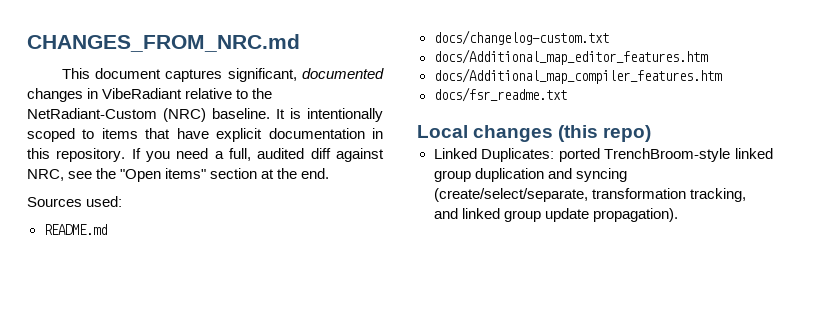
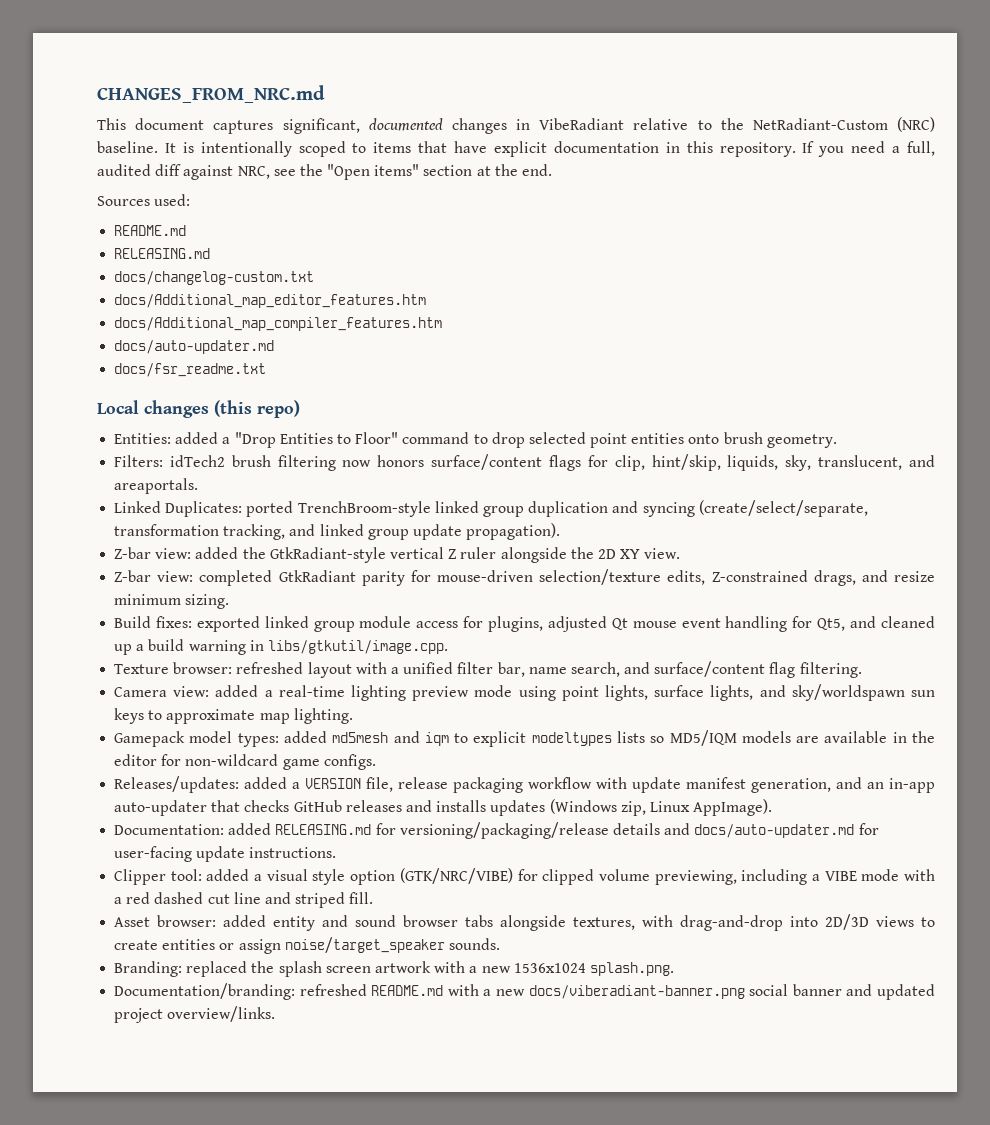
(107, 229) none -> [114,248,211,259] // RELEASING.md
(722, 76) none -> [114,340,275,354] // docs/auto-updater.md
(652, 133) none -> [114,432,837,448] [114,454,935,471] [114,478,199,494] // Entities: added a "Drop Entities to Floor" command to drop selected point entities onto brush geometry. // Filters: idTech2 brush filtering now honors surface/content flags for clip, hint/skip, liquids, sky, translucent, and areaportals.
(678, 215) none -> [114,547,681,563] [114,569,936,586] [114,594,230,609] [114,616,935,632] [114,639,448,655] [114,661,862,678] [114,684,936,701] [114,708,353,724] [114,730,935,747] [114,754,376,770] [114,776,936,793] [114,799,773,816] [114,822,879,839] [114,846,337,862] [114,868,936,885] [114,892,374,908] [114,914,935,931] [114,937,500,954] [114,961,674,977] [114,983,936,1000] [114,1006,276,1023] // Z-bar view: added the GtkRadiant-style vertical Z ruler alongside the 2D XY view. // Z-bar view: completed GtkRadiant parity for mouse-driven selection/texture edits, Z-constrained drags, and resize minimum sizing. // Build fixes: exported linked group module access for plugins, adjusted Qt mouse event handling for Qt5, and cleaned up a build warning in libs/gtkutil/image.cpp. // Texture browser: refreshed layout with a unified filter bar, name search, and surface/content flag filtering. // Camera view: added a real-time lighting preview mode using point lights, surface lights, and sky/worldspawn sun keys to approximate map lighting. // Gamepack model types: added md5mesh and iqm to explicit modeltypes lists so MD5/IQM models are available in the editor for non-wildcard game configs. // Releases/updates: added a VERSION file, release packaging workflow with update manifest generation, and an in-app auto-updater that checks GitHub releases and installs updates (Windows zip, Linux AppImage). // Documentation: added RELEASING.md for versioning/packaging/release details and docs/auto-updater.md for user-facing update instructions. // Clipper tool: added a visual style option (GTK/NRC/VIBE) for clipped volume previewing, including a VIBE mode with a red dashed cut line and striped fill. // Asset browser: added entity and sound browser tabs alongside textures, with drag-and-drop into 2D/3D views to create entities or assign noise/target_speaker sounds. // Branding: replaced the splash screen artwork with a new 1536x1024 splash.png. // Documentation/branding: refreshed README.md with a new docs/viberadiant-banner.png social banner and updated project overview/links.

